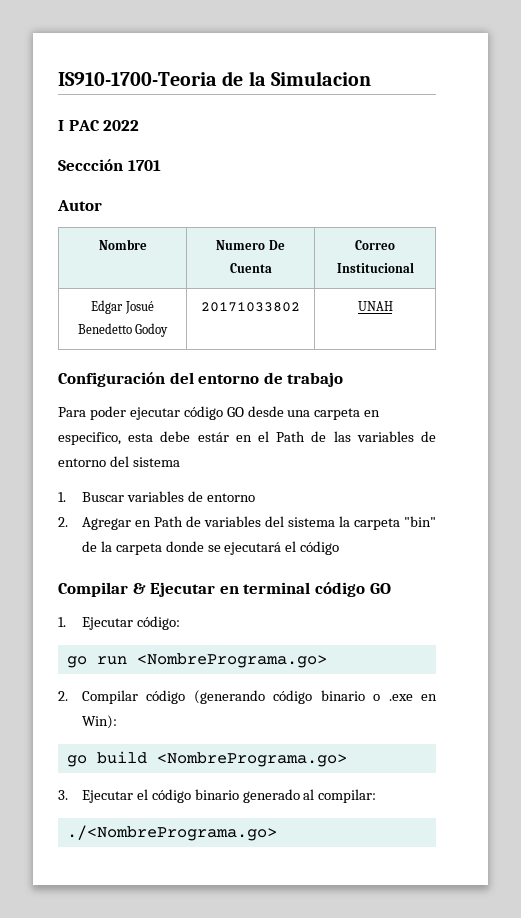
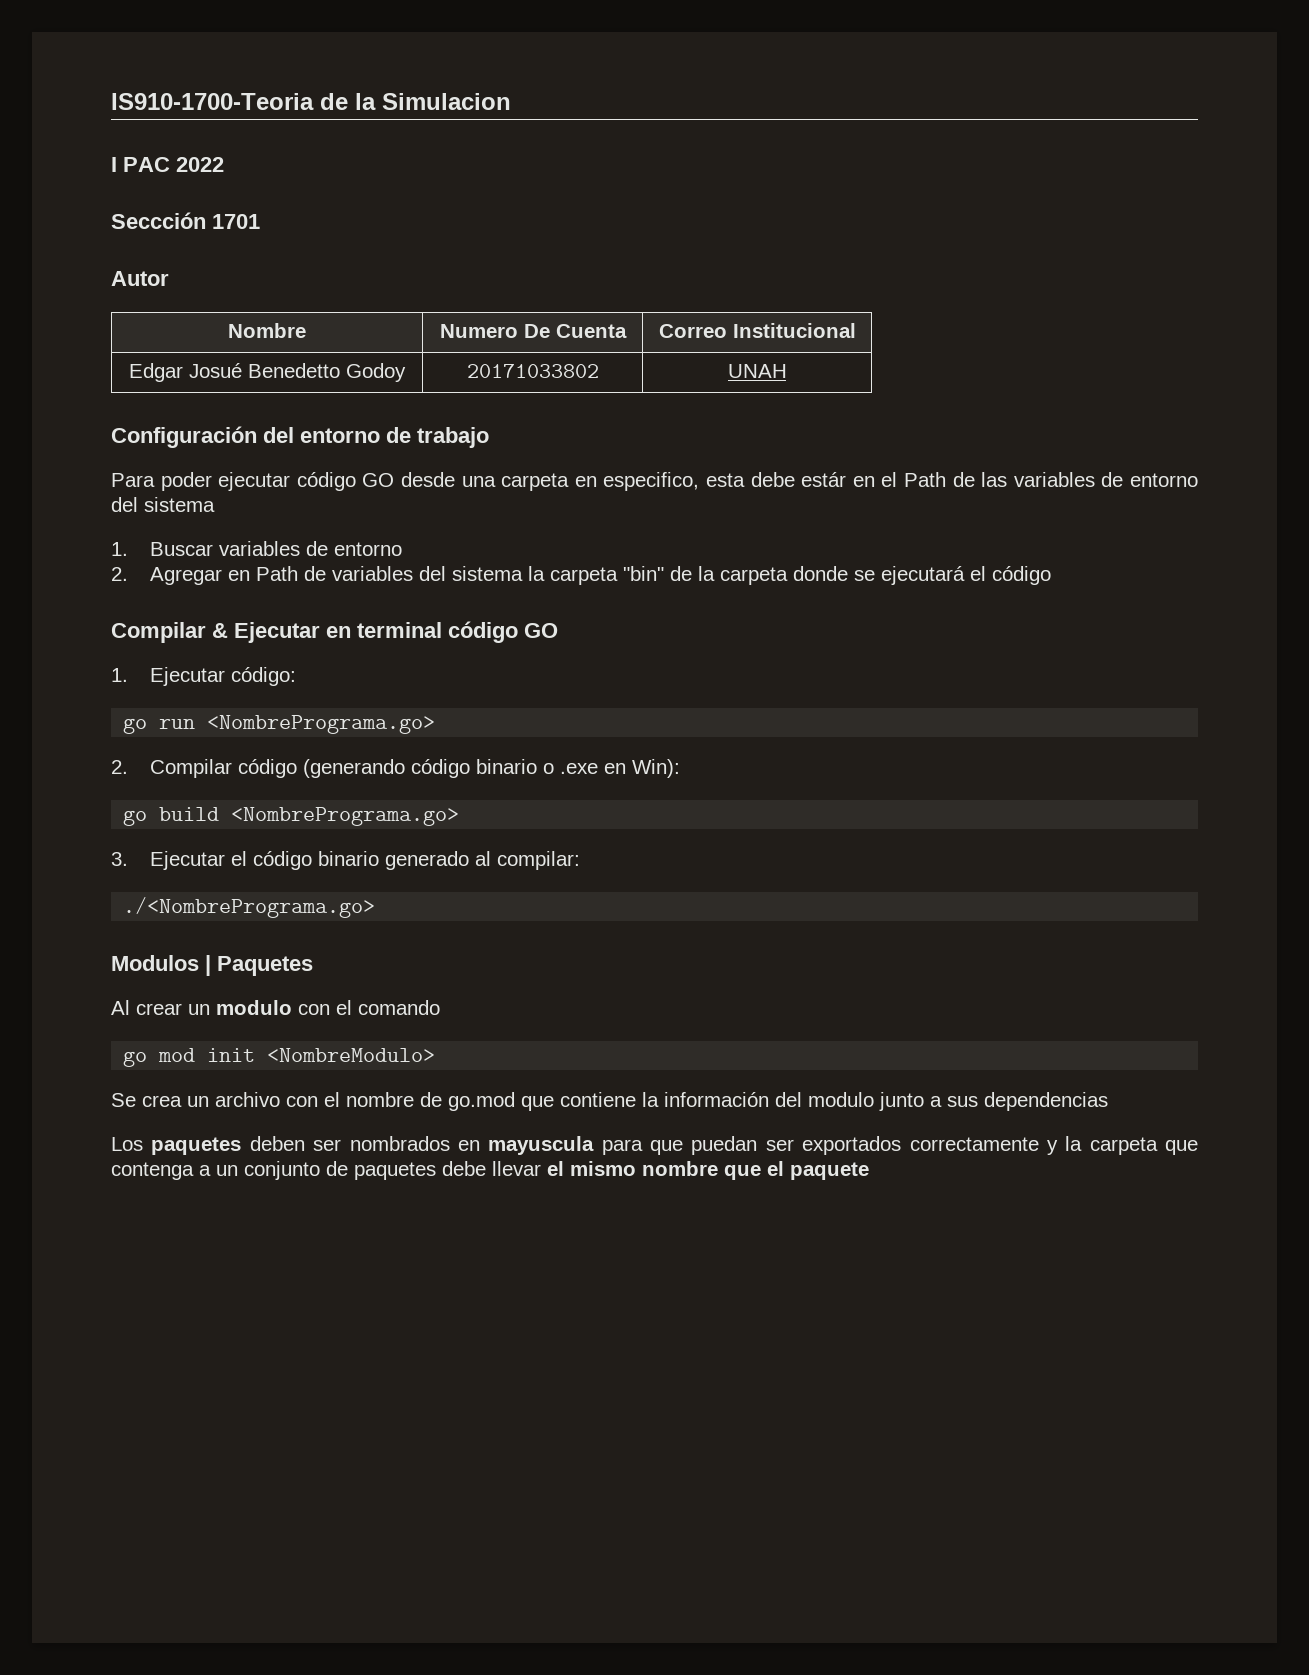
(277, 833) none -> [111,955,313,976] [111,1000,440,1015] [123,1048,436,1067] [111,1092,1108,1111] [111,1136,1198,1155] [111,1161,869,1180] // Modulos | Paquetes // Al crear un modulo con el comando // go mod init <NombreModulo> // Se crea un archivo con el nombre de go.mod que contiene la información del modulo junto a sus dependencias // Los paquetes deben ser nombrados en mayuscula para que puedan ser exportados correctamente y la carpeta que contenga a un conjunto de paquetes debe llevar el mismo nombre que el paquete

